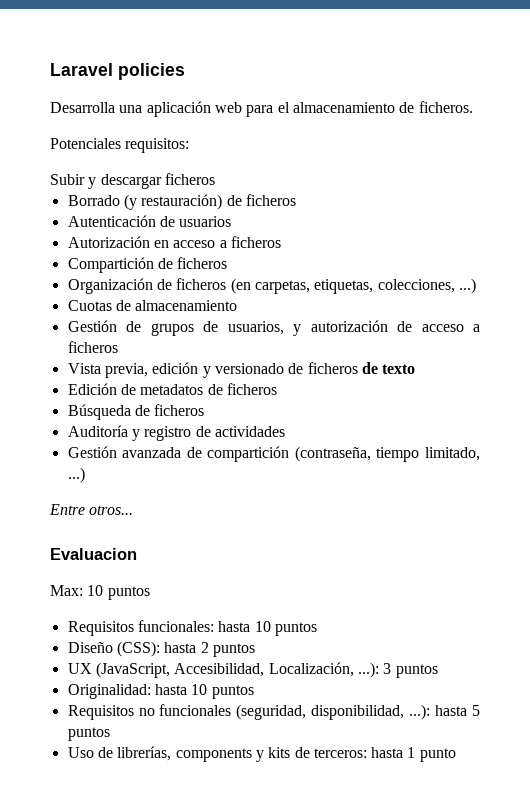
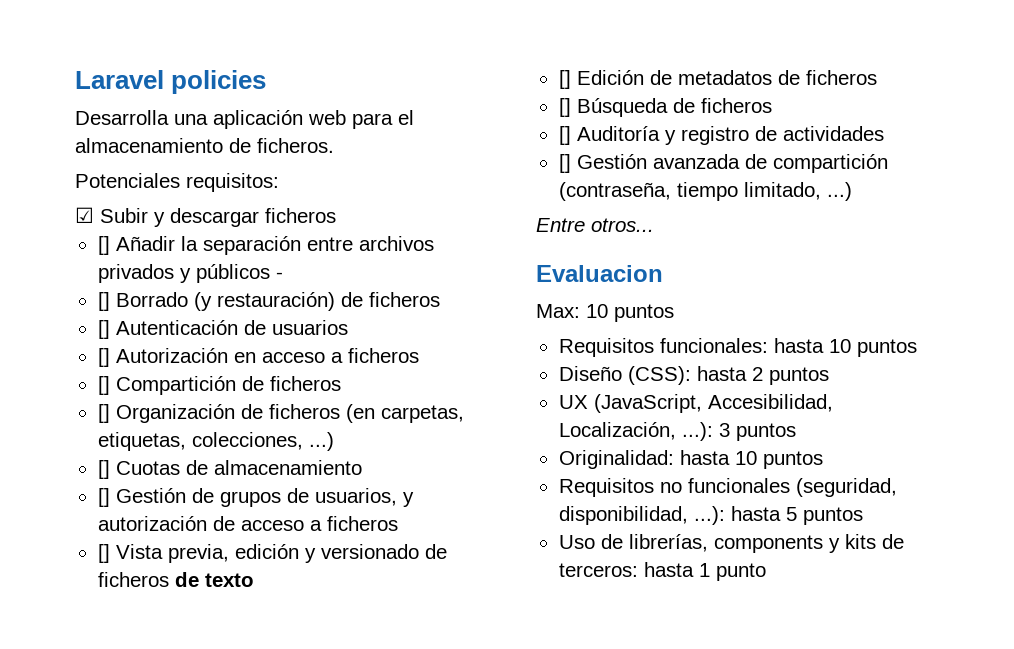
(190, 145) none -> [75,207,94,223] ☑
(215, 179) none -> [97,236,434,255] [97,264,283,283] [97,292,110,311] [] Añadir la separación entre archivos privados y públicos - // []
(296, 200) none -> [97,320,110,339] []
(232, 221) none -> [97,348,110,367] []
(281, 242) none -> [97,376,110,395] []
(228, 263) none -> [97,404,110,423] []
(476, 286) none -> [97,460,110,479] []
(238, 305) none -> [97,488,110,507] []
(118, 347) none -> [97,544,110,563] []
(416, 369) none -> [558,70,571,89] []
(277, 389) none -> [558,98,571,117] []
(205, 410) none -> [558,126,571,145] []
(285, 431) none -> [558,154,571,173] []

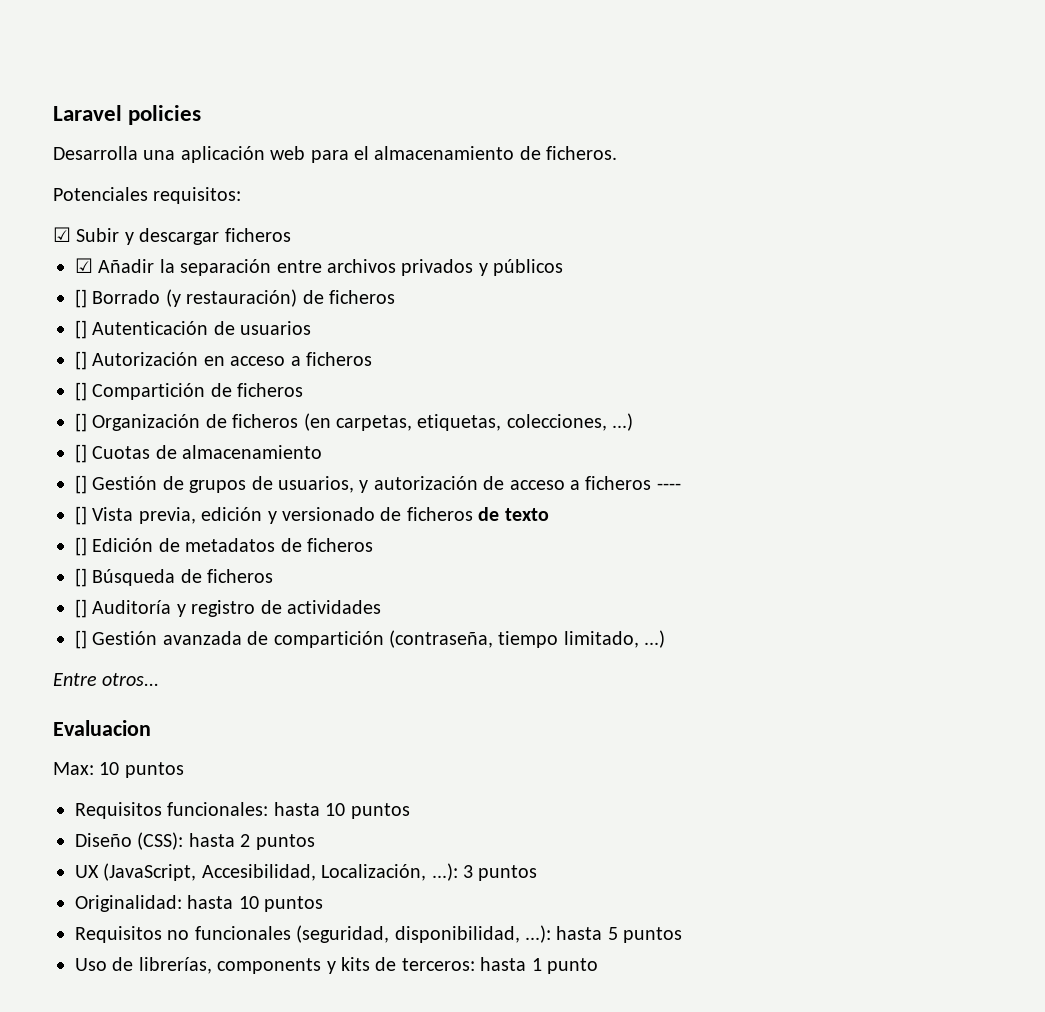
[97,236,110,255] [] -> [75,258,93,273] ☑
[275,272,283,279] - -> (564, 267) none
(398, 523) none -> [656,483,681,490] ----

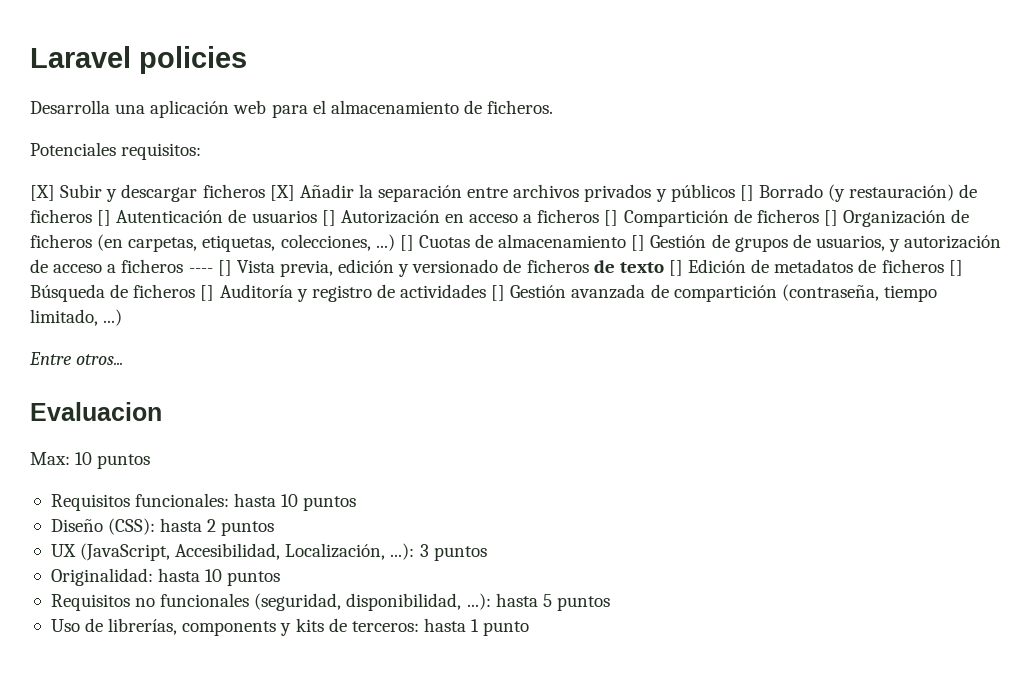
[53,227,71,242] ☑ -> [30,185,55,201] [X]
[75,258,93,273] // ☑ -> [269,185,295,201] [X]
(564, 267) // -> (735, 193) none
(395, 297) // -> (92, 216) none
(312, 328) // -> (317, 216) none
(372, 359) // -> (600, 216) none
(304, 390) // -> (819, 216) none
(634, 422) // -> (395, 242) none
(323, 452) // -> (627, 241) none
(681, 486) // -> (213, 270) none
(549, 514) // -> (664, 267) none
(373, 545) // -> (944, 266) none
(274, 576) // -> (196, 291) none
(381, 607) // -> (487, 291) none

